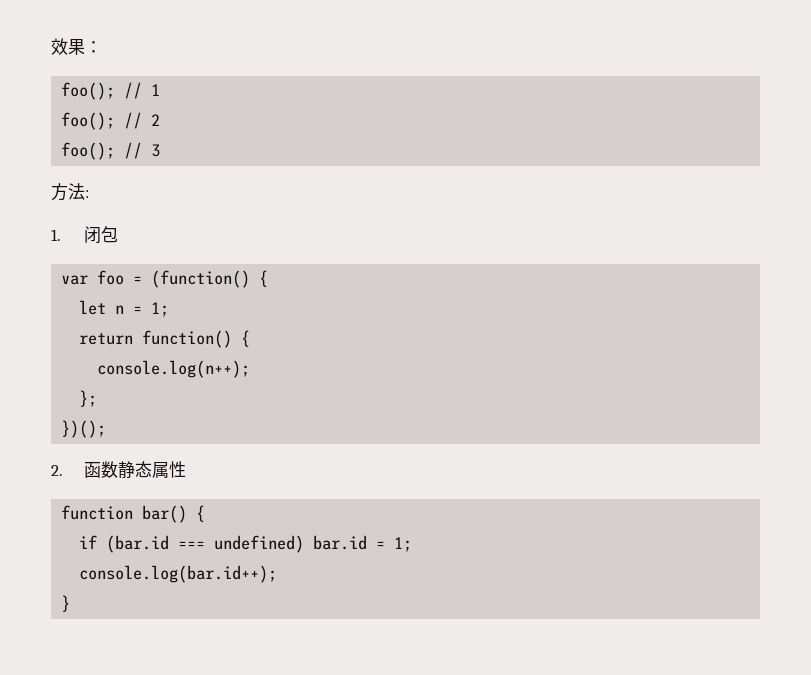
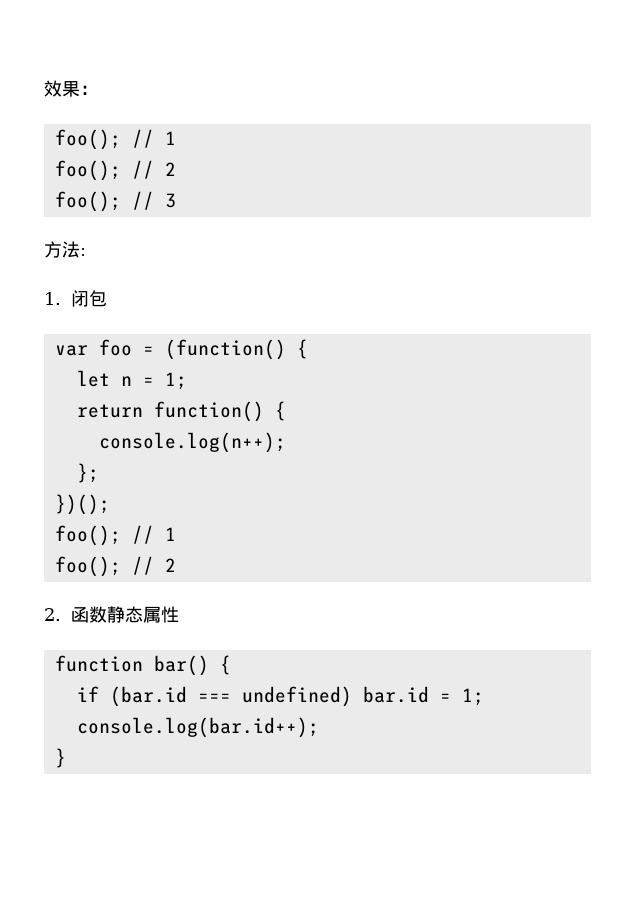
(107, 429) none -> [54,525,176,546] [54,556,176,577] // foo(); // 1 // foo(); // 2

